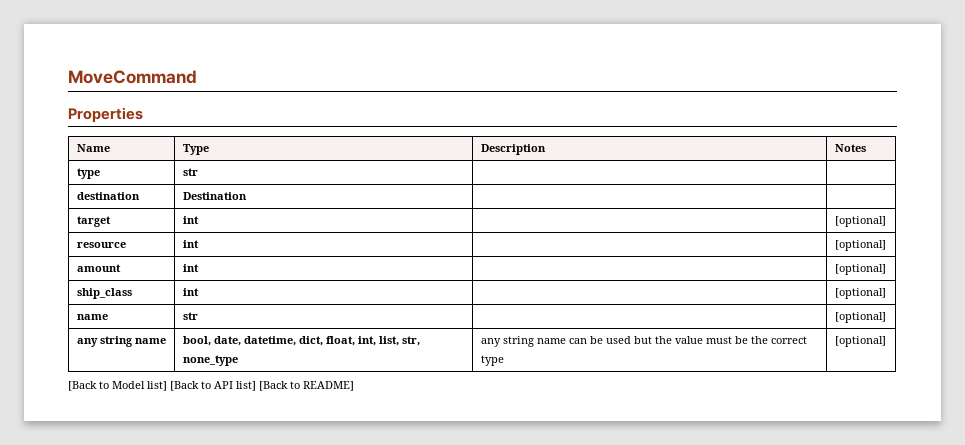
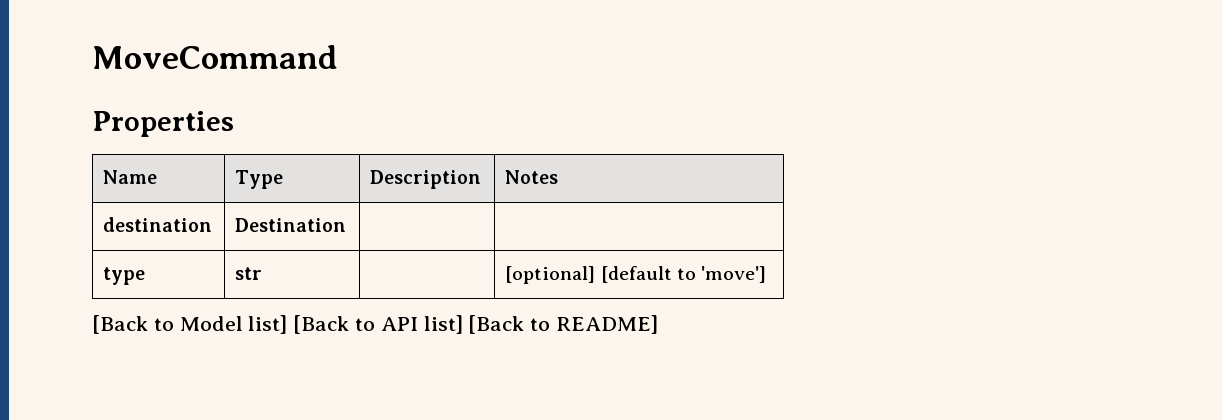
[76,168,100,179] [182,168,198,176] // type | str | | -> (559, 177) none
[76,216,111,227] [182,216,199,224] [834,216,886,227] [76,242,126,248] [182,240,199,248] [834,240,886,251] [76,264,121,272] [182,264,199,272] [834,264,886,275] [76,288,132,299] [182,288,199,296] [834,288,886,299] [76,314,108,320] [182,312,198,320] [834,312,886,323] [76,336,166,347] [182,336,420,346] [182,355,238,366] [480,336,807,347] [480,355,504,366] [834,336,886,347] target | int | | [optional] // resource | int | | [optional] // amount | int | | [optional] // ship_class | int | | [optional] // name | str | | [optional] // any string name | bool, date, datetime, dict, float, int, list, str, none_type | any string name can be used but the value must be the correct type | [optional] -> [103,267,146,285] [235,267,263,280] [505,266,767,284] type | str | | [optional] [default to 'move']

